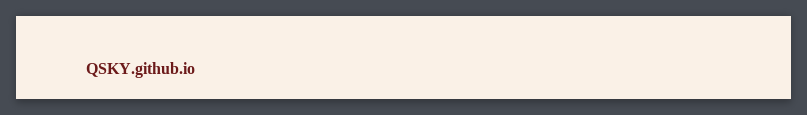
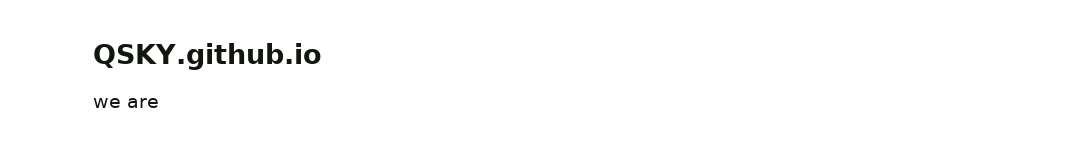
(195, 70) none -> [93,98,159,108] // we are

